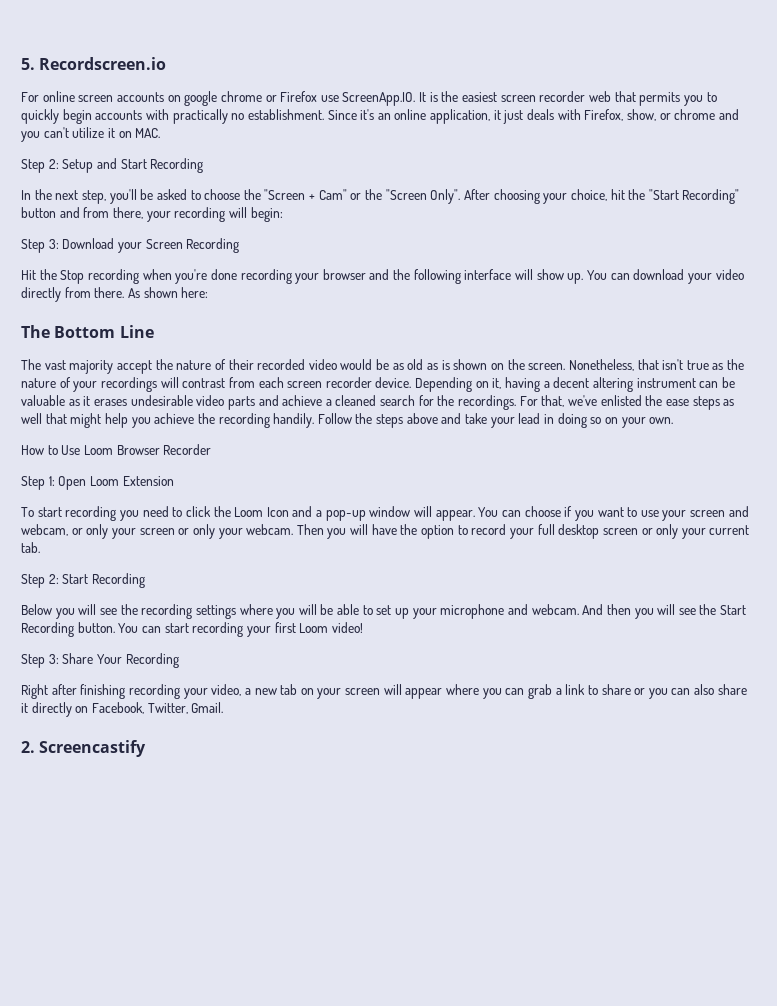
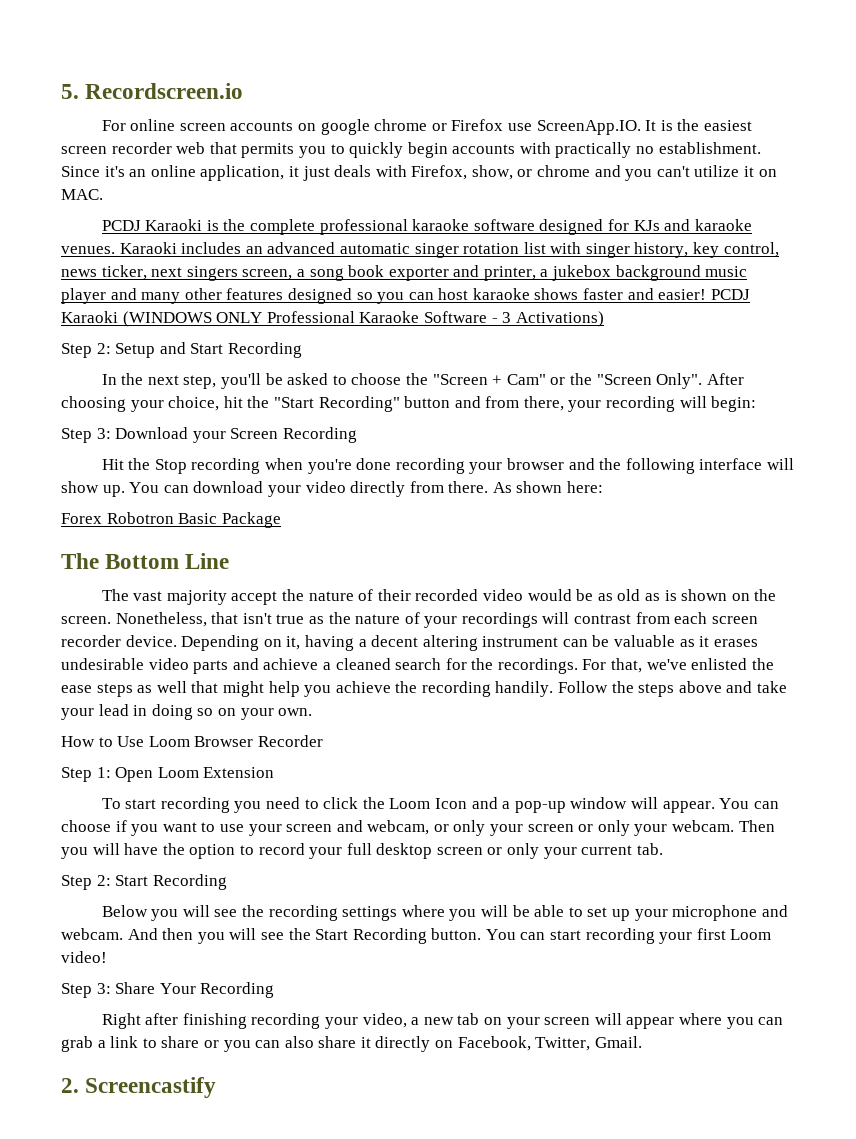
(161, 133) none -> [101,219,752,235] [61,242,779,258] [61,265,748,281] [61,288,750,304] [61,311,604,327] // PCDJ Karaoki is the complete professional karaoke software designed for KJs and karaoke venues. Karaoki includes an advanced automatic singer rotation list with singer history, key control, news ticker, next singers screen, a song book exporter and printer, a jukebox background music player and many other features designed so you can host karaoke shows faster and easier! PCDJ Karaoki (WINDOWS ONLY Professional Karaoke Software - 3 Activations)
(209, 292) none -> [61,512,281,528] // Forex Robotron Basic Package

